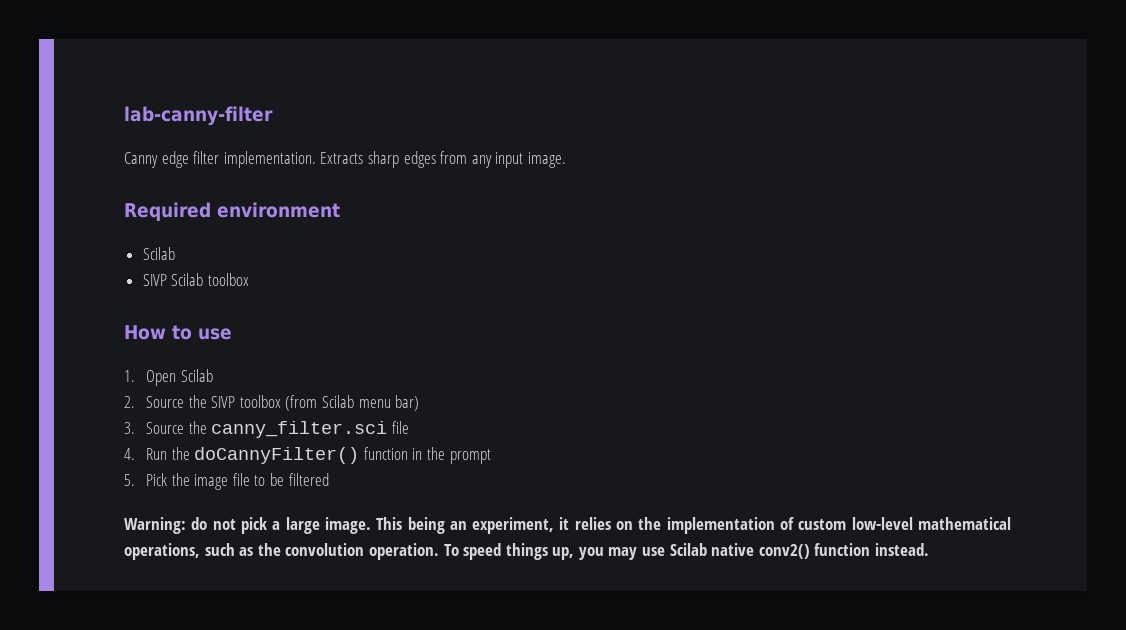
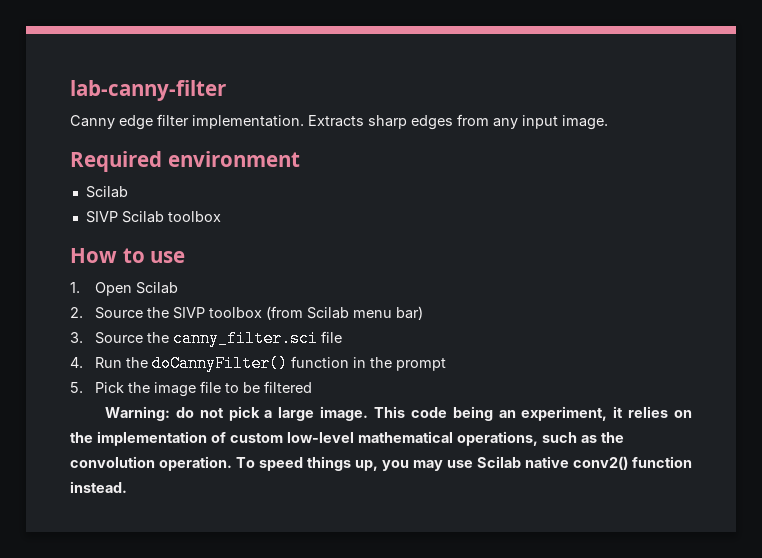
(403, 523) none -> [410,407,447,418] code

